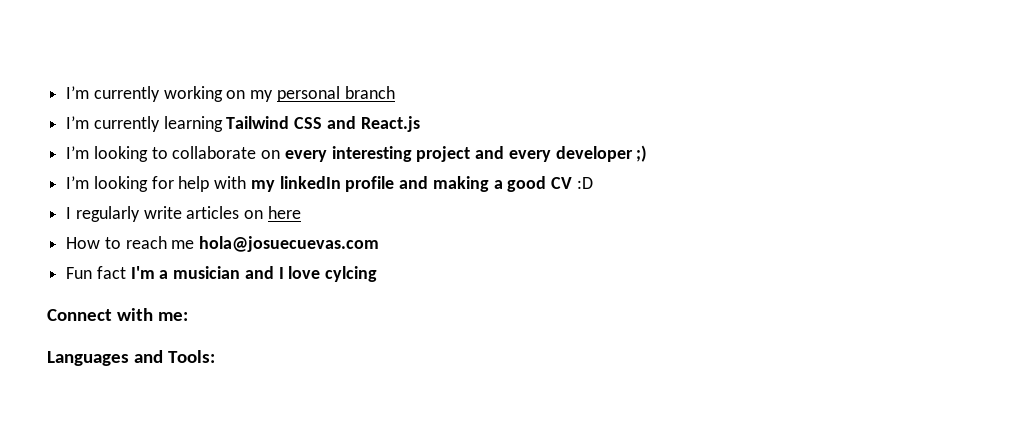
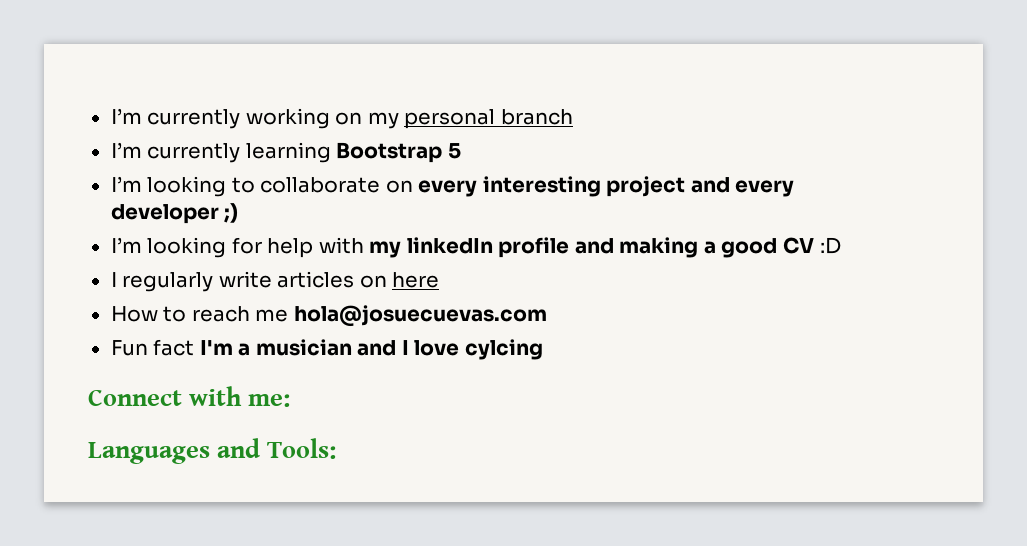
[226,116,420,132] Tailwind CSS and React.js -> [336,142,461,163] Bootstrap 5

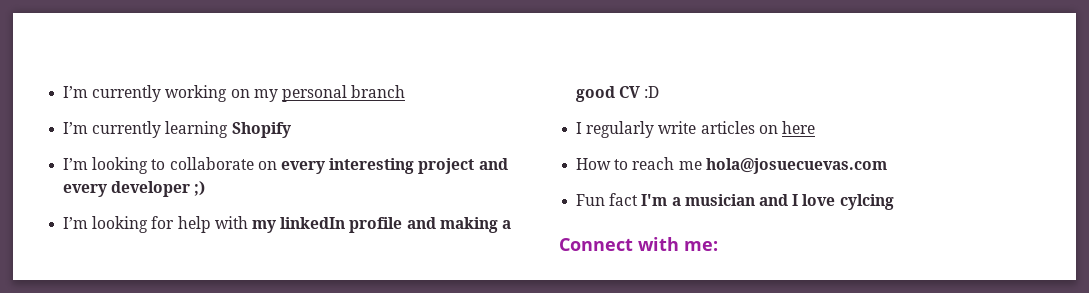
[336,142,461,163] Bootstrap 5 -> [231,122,291,138] Shopify
[88,438,336,464] // Languages and Tools: -> (718, 246) none

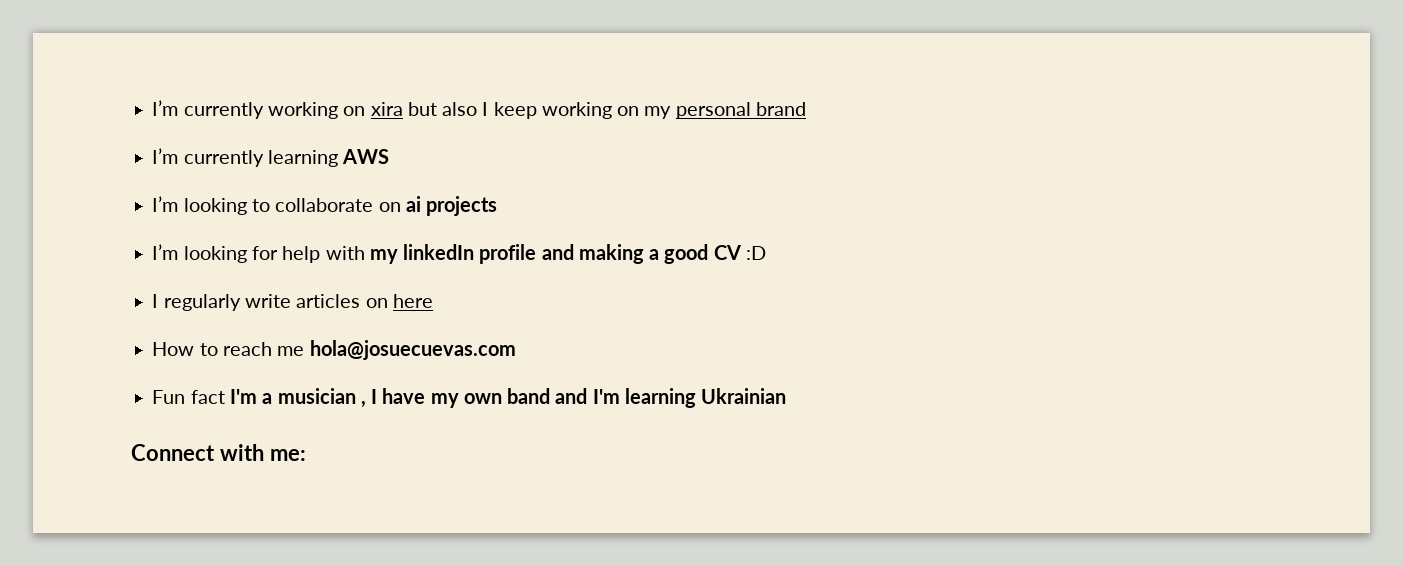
(250, 93) none -> [370,102,640,119] xira but also I keep working on
[351,85,406,98] branch -> [755,102,806,116] brand
[231,122,291,138] Shopify -> [342,149,390,164] AWS
[280,158,508,174] [63,181,206,197] every interesting project and every developer ;) -> [405,196,498,216] ai projects
[758,194,894,210] and I love cylcing -> [360,388,787,408] , I have my own band and I'm learning Ukrainian

